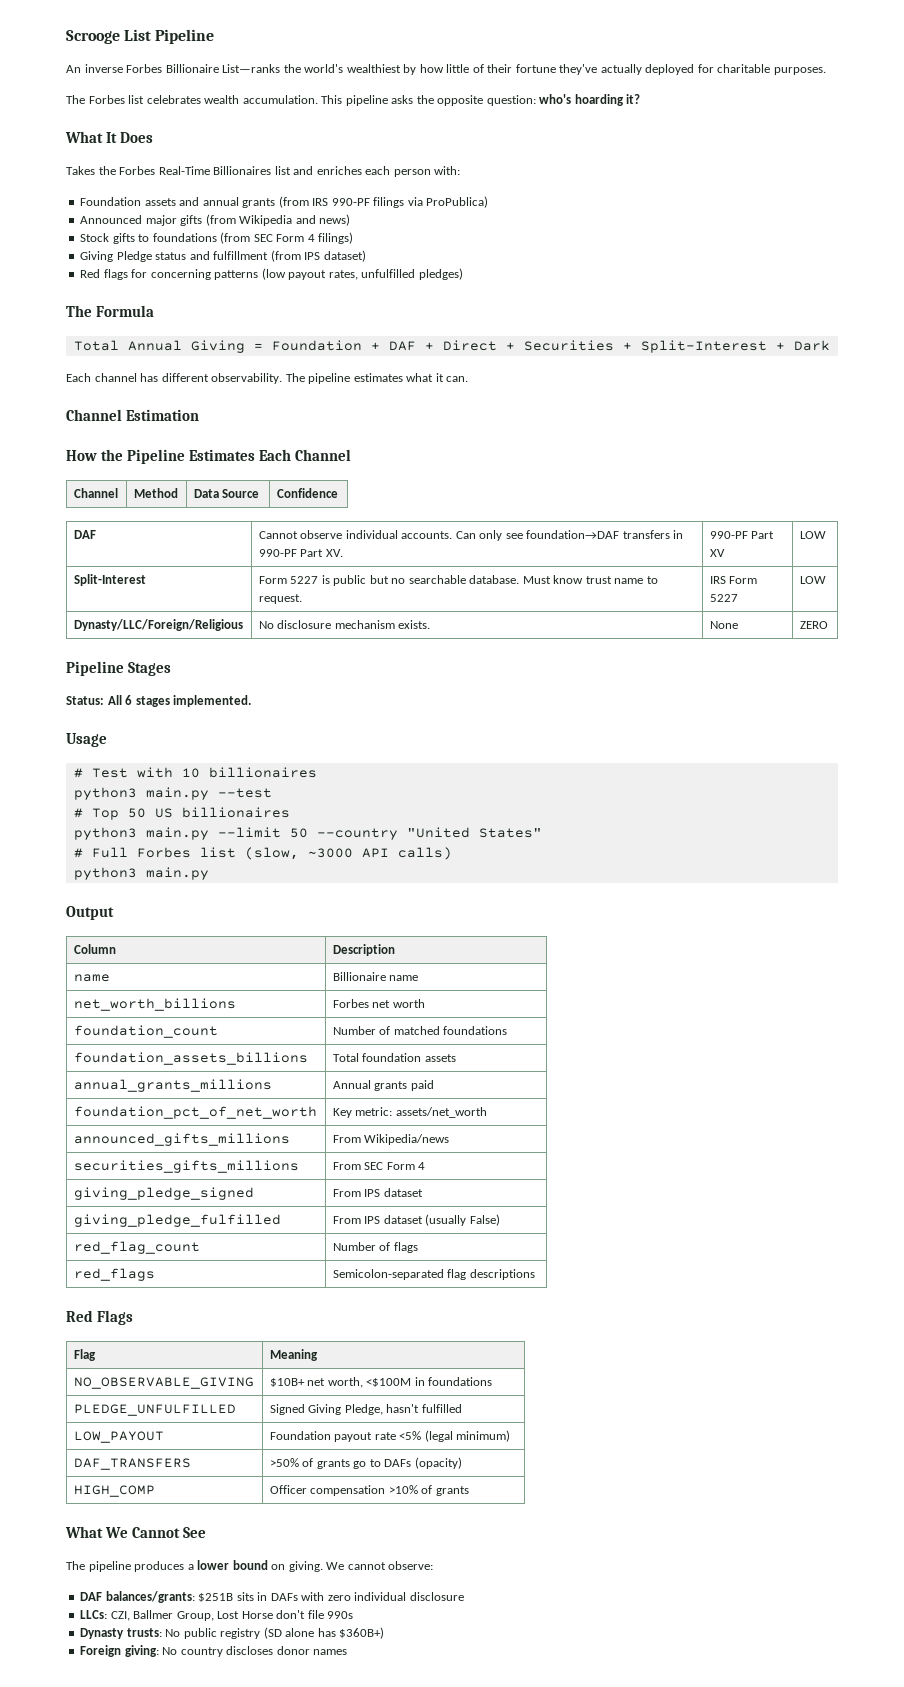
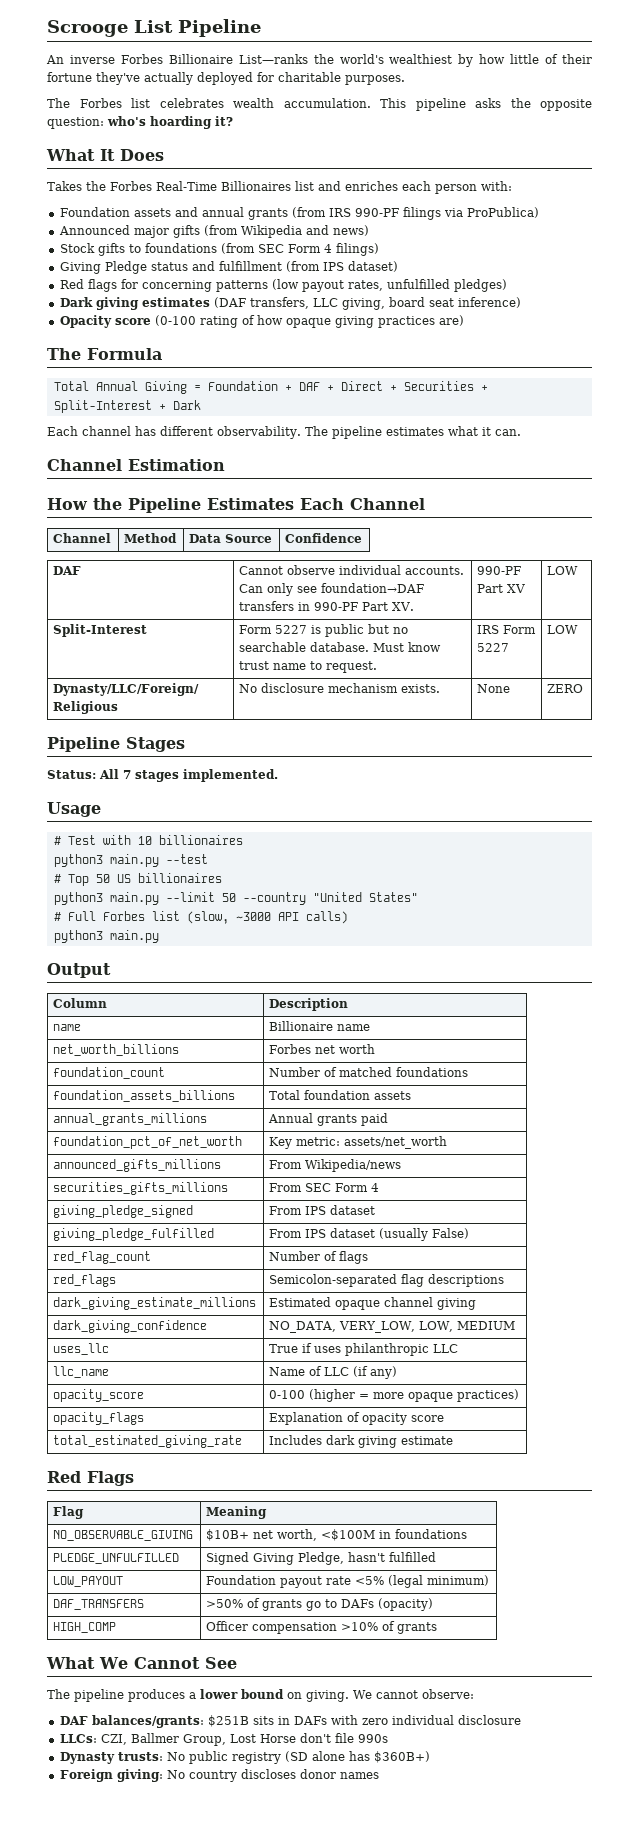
(463, 274) none -> [59,297,521,310] [59,315,464,328] // Dark giving estimates (DAF transfers, LLC giving, board seat inference) // Opacity score (0-100 rating of how opaque giving practices are)
[125,695,133,705] 6 -> [123,770,131,779] 7
(535, 1274) none -> [53,1297,257,1310] [269,1297,477,1310] [53,1320,208,1333] [269,1321,516,1333] [53,1343,110,1355] [269,1343,459,1356] [53,1366,110,1378] [269,1366,398,1379] [53,1389,145,1402] [269,1389,520,1402] [53,1412,145,1425] [269,1412,445,1425] [53,1435,243,1448] [269,1435,454,1448] // dark_giving_estimate_millions | Estimated opaque channel giving // dark_giving_confidence | NO_DATA, VERY_LOW, LOW, MEDIUM // uses_llc | True if uses philanthropic LLC // llc_name | Name of LLC (if any) // opacity_score | 0-100 (higher = more opaque practices) // opacity_flags | Explanation of opacity score // total_estimated_giving_rate | Includes dark giving estimate

